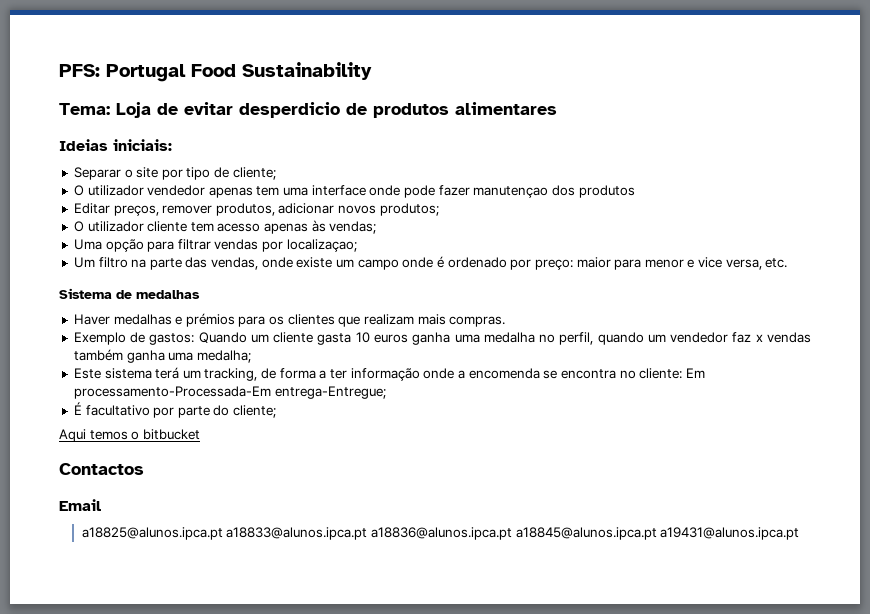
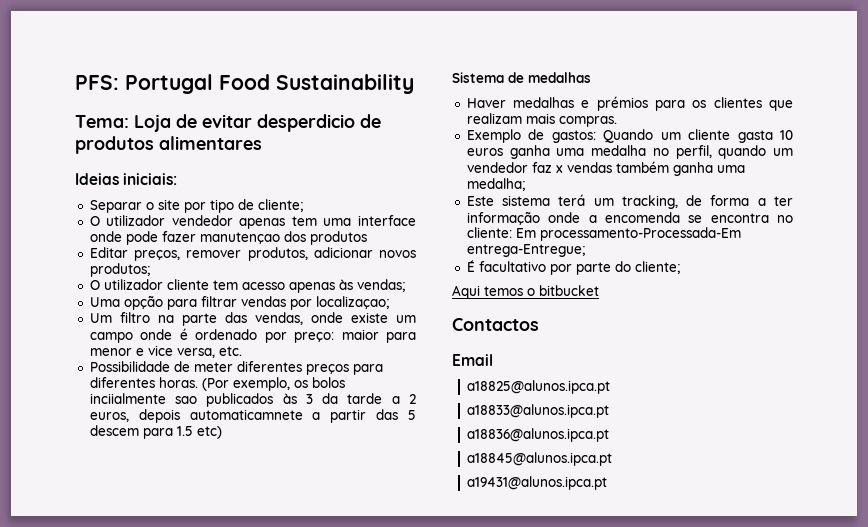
(788, 263) none -> [89,361,383,375] [89,377,345,391] [89,393,417,407] [89,409,416,423] [89,425,222,439] // Possibilidade de meter diferentes preços para diferentes horas. (Por exemplo, os bolos inciialmente sao publicados às 3 da tarde a 2 euros, depois automaticamnete a partir das 5 descem para 1.5 etc)
(223, 533) none -> (611, 387) //
(368, 533) none -> (610, 411) //
(513, 533) none -> (610, 435) //
(657, 533) none -> (613, 459) //

